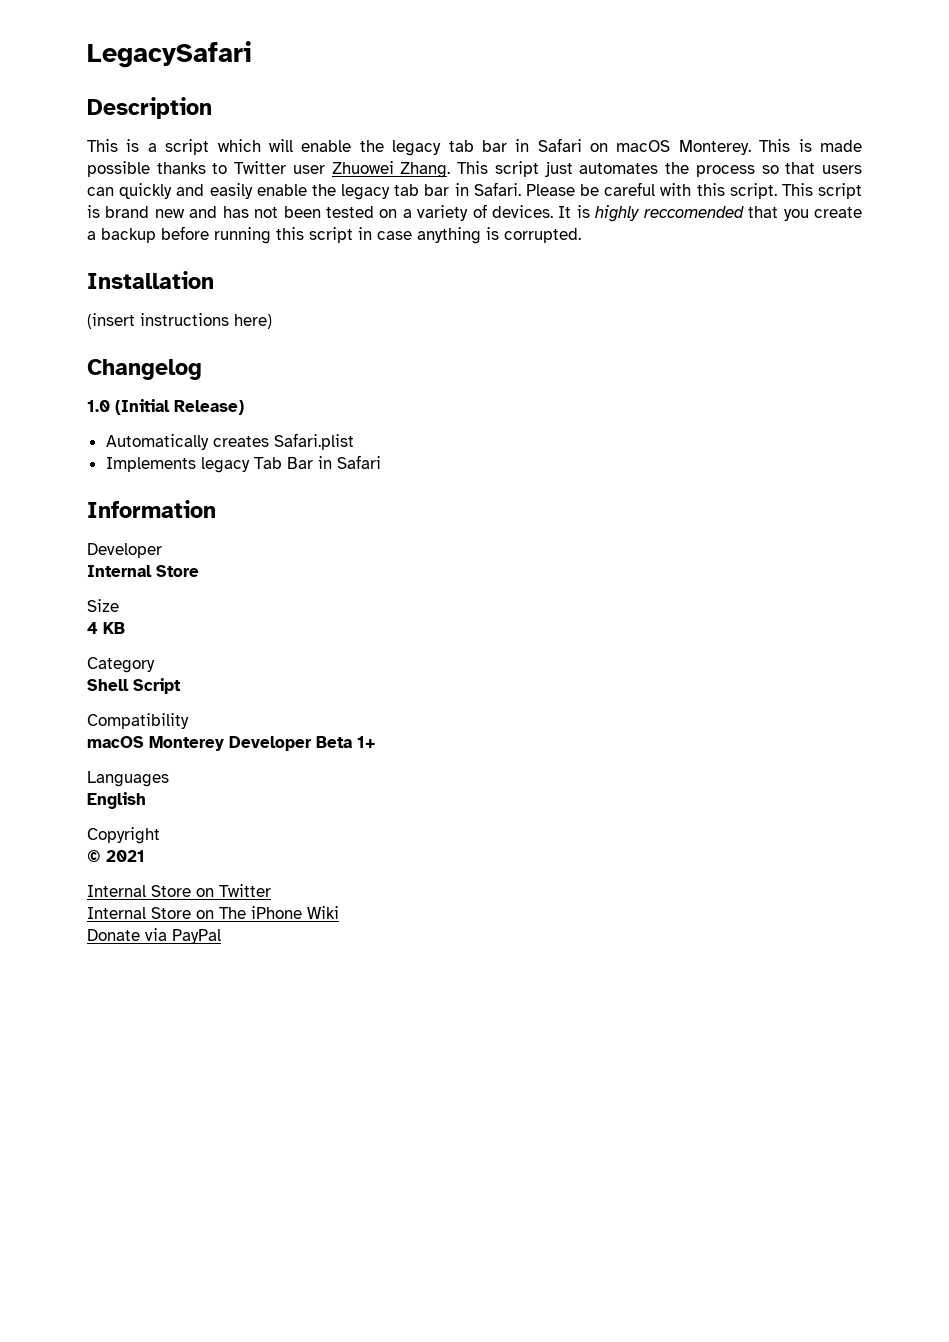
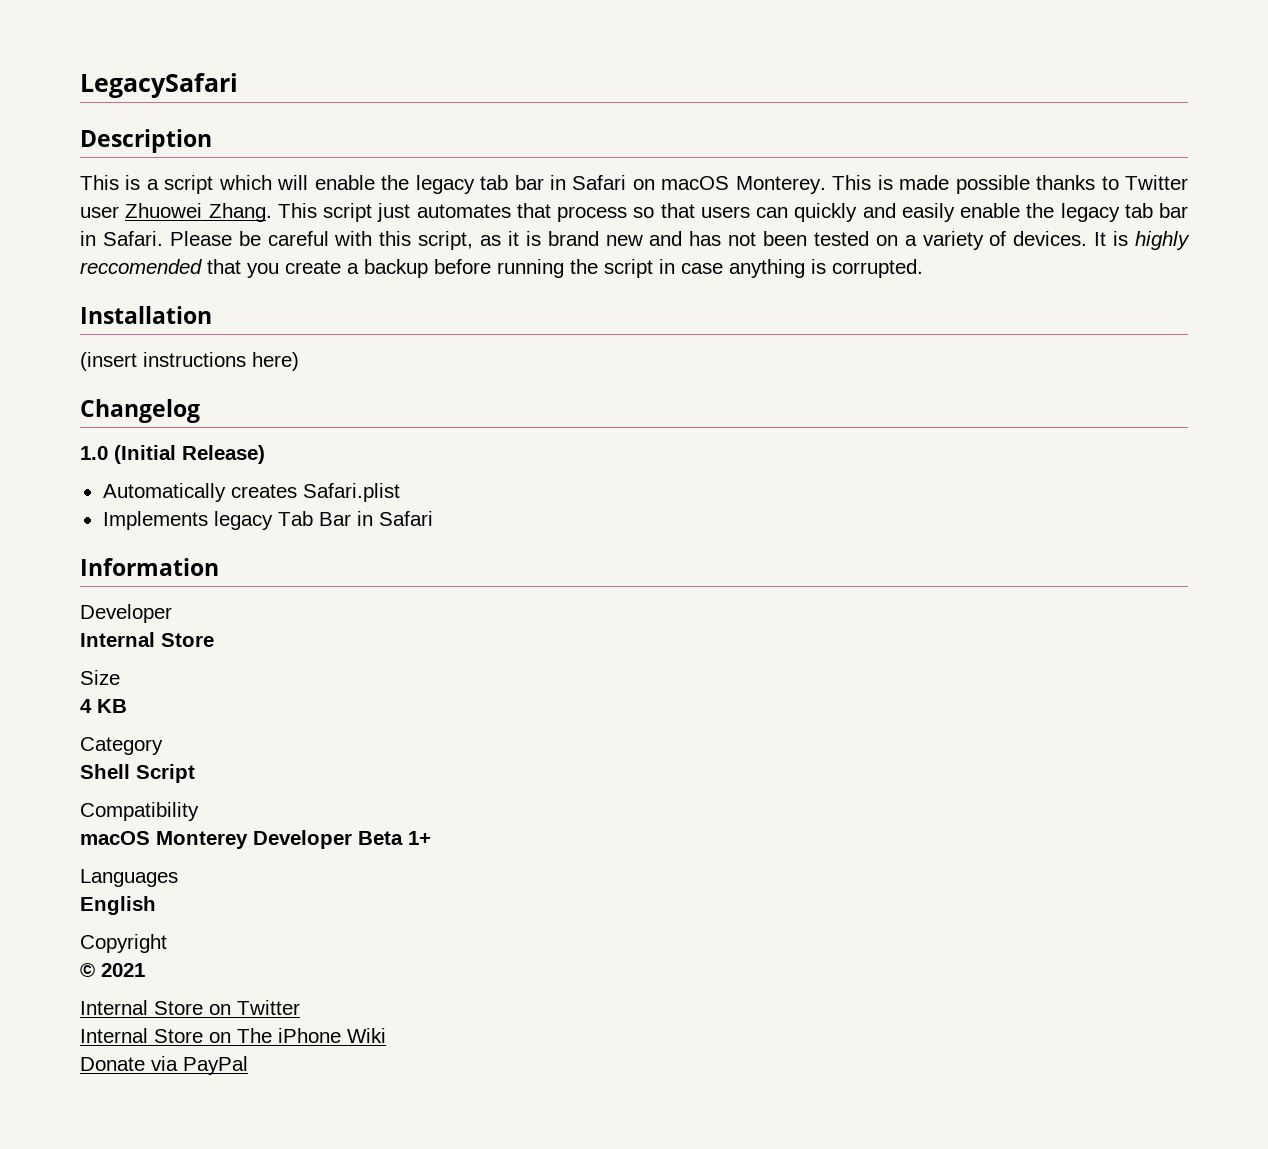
[665,162,690,174] the -> [516,203,551,218] that
[729,183,862,199] script. This script -> [418,231,519,250] script, as it
[276,227,304,240] this -> [570,259,598,274] the

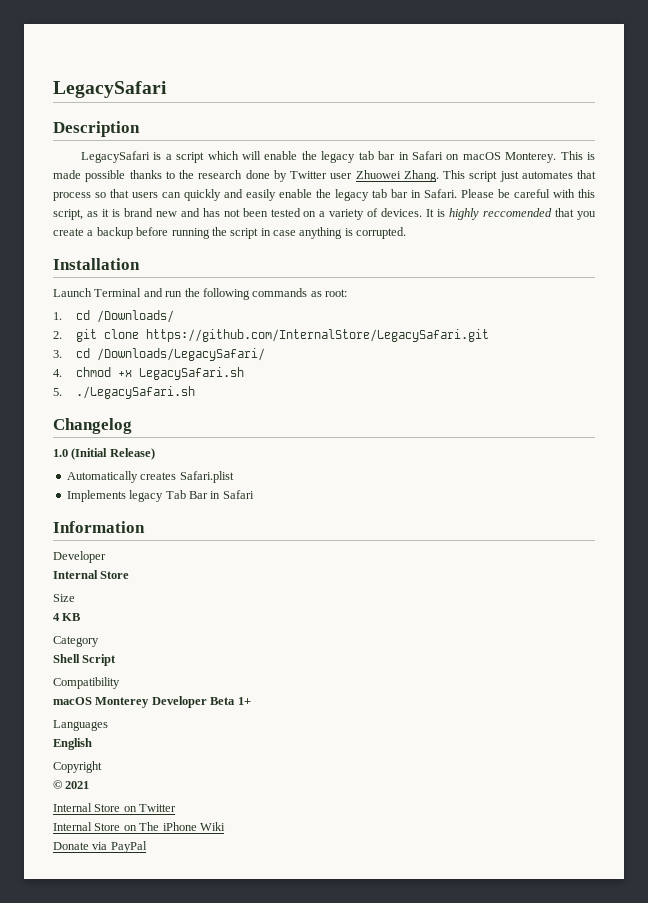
[80,175,119,190] This -> [80,151,150,163] LegacySafari
(1119, 183) none -> [179,170,287,182] the research done by
[80,352,299,371] (insert instructions here) -> [53,288,347,300] [53,310,175,323] [53,329,490,342] [53,348,266,361] [53,367,245,380] [53,386,196,399] Launch Terminal and run the following commands as root: // 1. cd /Downloads/ // 2. git clone https://github.com/InternalStore/LegacySafari.git // 3. cd /Downloads/LegacySafari/ // 4. chmod +x LegacySafari.sh // 5. ./LegacySafari.sh

